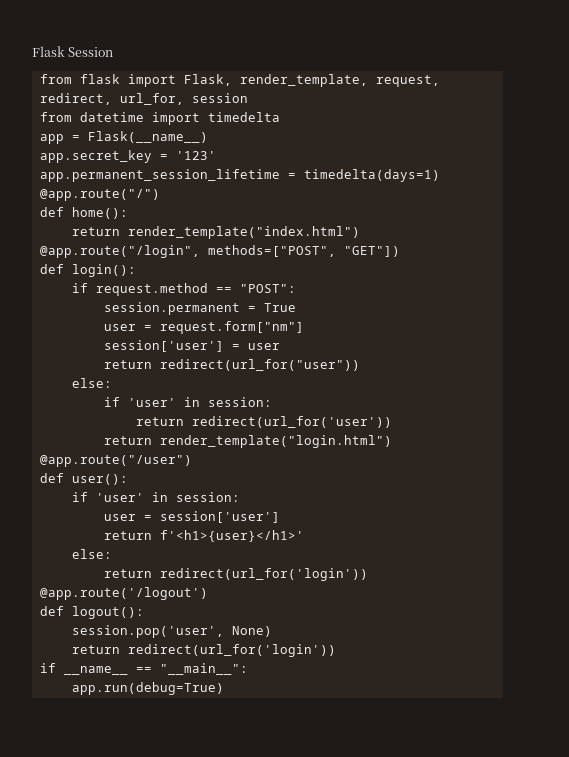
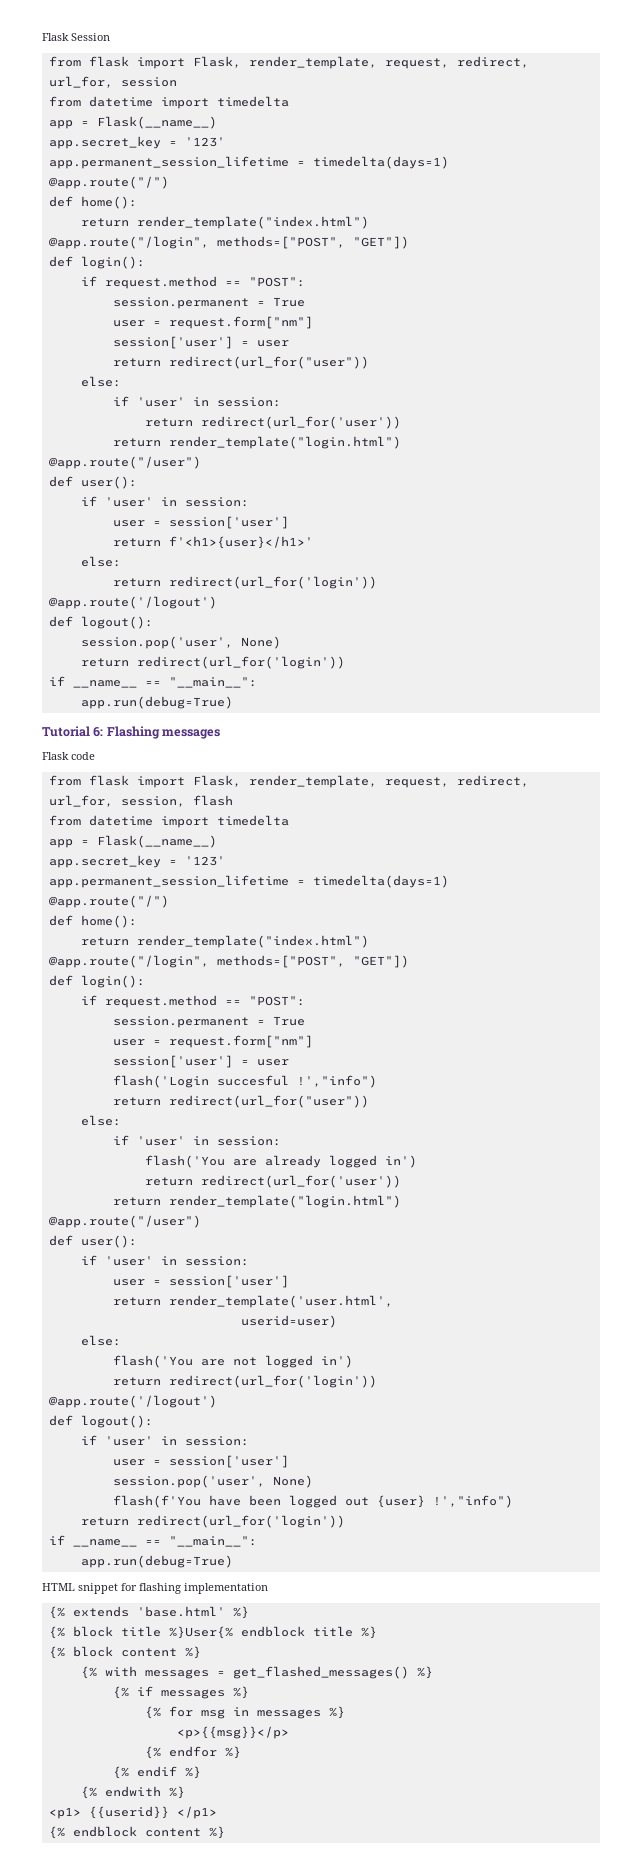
(224, 688) none -> [42,726,221,739] [42,752,95,760] [48,775,529,788] [48,795,233,807] [48,815,289,828] [48,835,217,848] [48,855,225,868] [48,875,449,888] [48,895,169,908] [48,915,137,928] [80,935,369,948] [48,955,409,968] [48,975,145,988] [80,995,305,1008] [112,1016,305,1028] [112,1035,313,1048] [112,1055,289,1068] [112,1075,377,1088] [112,1095,369,1108] [80,1115,121,1126] [112,1135,281,1146] [144,1155,417,1168] [144,1175,401,1188] [112,1195,401,1208] [48,1215,201,1228] [48,1235,137,1248] [80,1255,249,1266] [112,1275,289,1288] [112,1295,393,1308] [240,1315,337,1328] [80,1335,121,1346] [112,1355,353,1368] [112,1375,377,1388] [48,1395,217,1408] [48,1415,153,1428] [80,1435,249,1446] [112,1455,289,1468] [112,1475,313,1488] [112,1495,513,1508] [80,1515,345,1528] [48,1535,257,1547] [80,1555,233,1568] [42,1583,268,1594] [48,1606,249,1619] [48,1626,377,1639] [48,1646,201,1659] [80,1666,433,1679] [112,1686,249,1699] [144,1706,345,1719] [176,1726,289,1739] [144,1746,241,1759] [112,1766,201,1779] [80,1786,185,1799] [48,1806,217,1819] [48,1826,225,1839] // Tutorial 6: Flashing messages // Flask code // from flask import Flask, render_template, request, redirect, url_for, session, flash // from datetime import timedelta // app = Flask(__name__) // app.secret_key = '123' // app.permanent_session_lifetime = timedelta(days=1) // @app.route("/") // def home(): // return render_template("index.html") // @app.route("/login", methods=["POST", "GET"]) // def login(): // if request.method == "POST": // session.permanent = True // user = request.form["nm"] // session['user'] = user // flash('Login succesful !',"info") // return redirect(url_for("user")) // else: // if 'user' in session: // flash('You are already logged in') // return redirect(url_for('user')) // return render_template("login.html") // @app.route("/user") // def user(): // if 'user' in session: // user = session['user'] // return render_template('user.html', // userid=user) // else: // flash('You are not logged in') // return redirect(url_for('login')) // @app.route('/logout') // def logout(): // if 'user' in session: // user = session['user'] // session.pop('user', None) // flash(f'You have been logged out {user} !',"info") // return redirect(url_for('login')) // if __name__ == "__main__": // app.run(debug=True) // HTML snippet for flashing implementation // {% extends 'base.html' %} // {% block title %}User{% endblock title %} // {% block content %} // {% with messages = get_flashed_messages() %} // {% if messages %} // {% for msg in messages %} // <p>{{msg}}</p> // {% endfor %} // {% endif %} // {% endwith %} // <p1> {{userid}} </p1> // {% endblock content %}

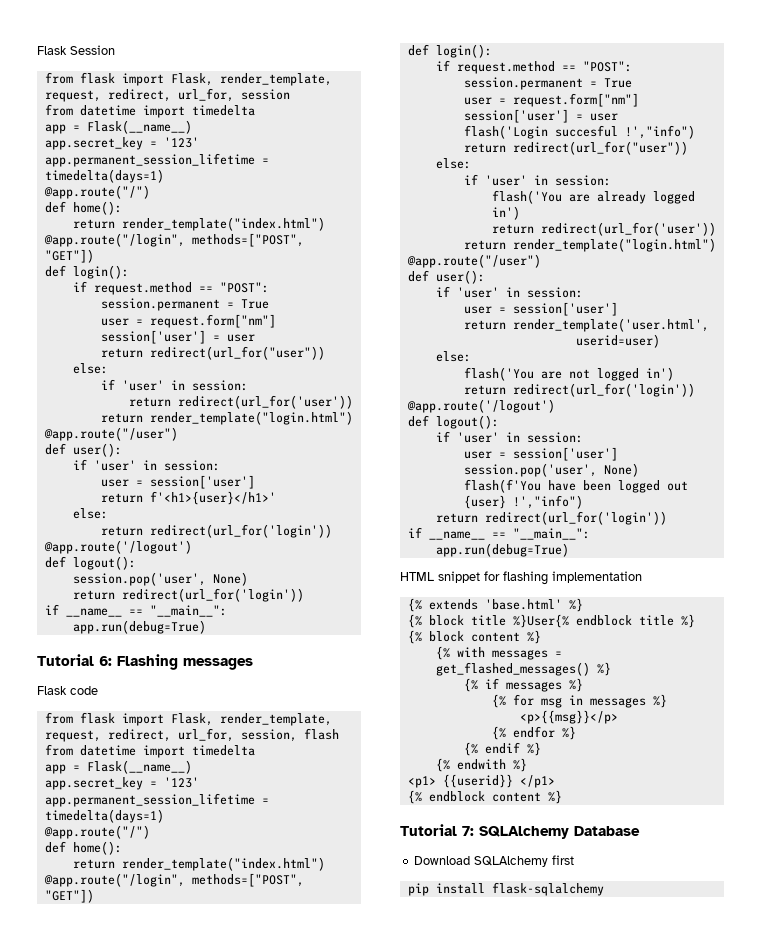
(225, 1832) none -> [400,824,640,839] [414,855,575,867] [407,882,604,896] // Tutorial 7: SQLAlchemy Database // Download SQLAlchemy first // pip install flask-sqlalchemy

